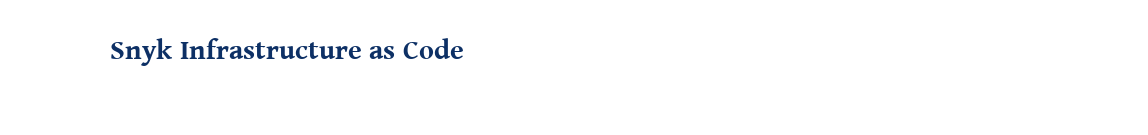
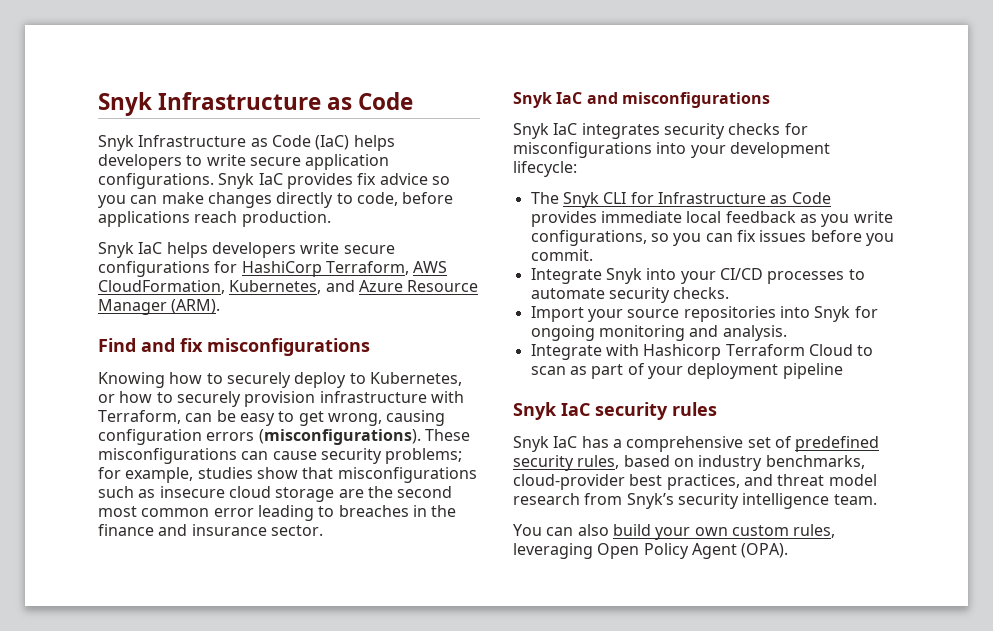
[110,38,464,66] Snyk Infrastructure as Code -> [98,92,414,116] [98,135,395,151] [98,154,390,170] [98,173,450,189] [98,192,454,208] [98,211,331,227] [98,242,395,258] [98,261,448,277] [98,280,479,294] [98,299,221,315] [98,338,370,356] [98,372,462,388] [98,391,464,407] [98,410,446,426] [98,429,470,445] [98,448,463,464] [98,467,477,483] [98,486,453,502] [98,505,457,521] [98,524,323,536] [513,92,770,108] [513,123,808,139] [513,142,830,158] [513,161,577,177] [530,192,831,208] [530,211,893,227] [530,230,894,246] [530,249,593,261] [530,268,865,284] [530,287,730,303] [530,306,878,322] [530,325,787,341] [530,344,874,360] [530,363,843,379] [513,402,717,420] [513,436,880,452] [513,455,865,471] [513,474,877,490] [513,493,877,509] [513,524,836,540] [513,543,789,559] Snyk Infrastructure as Code // Snyk Infrastructure as Code (IaC) helps developers to write secure application configurations. Snyk IaC provides fix advice so you can make changes directly to code, before applications reach production. // Snyk IaC helps developers write secure configurations for HashiCorp Terraform, AWS CloudFormation, Kubernetes, and Azure Resource Manager (ARM). // Find and fix misconfigurations // Knowing how to securely deploy to Kubernetes, or how to securely provision infrastructure with Terraform, can be easy to get wrong, causing configuration errors (misconfigurations). These misconfigurations can cause security problems; for example, studies show that misconfigurations such as insecure cloud storage are the second most common error leading to breaches in the finance and insurance sector. // Snyk IaC and misconfigurations // Snyk IaC integrates security checks for misconfigurations into your development lifecycle: // The Snyk CLI for Infrastructure as Code provides immediate local feedback as you write configurations, so you can fix issues before you commit. // Integrate Snyk into your CI/CD processes to automate security checks. // Import your source repositories into Snyk for ongoing monitoring and analysis. // Integrate with Hashicorp Terraform Cloud to scan as part of your deployment pipeline // Snyk IaC security rules // Snyk IaC has a comprehensive set of predefined security rules, based on industry benchmarks, cloud-provider best practices, and threat model research from Snyk’s security intelligence team. // You can also build your own custom rules, leveraging Open Policy Agent (OPA).

